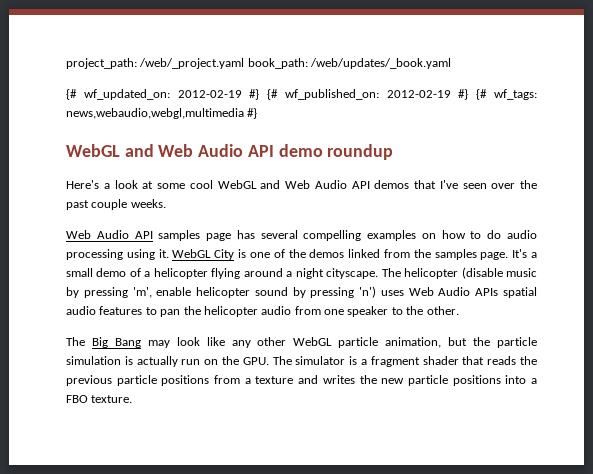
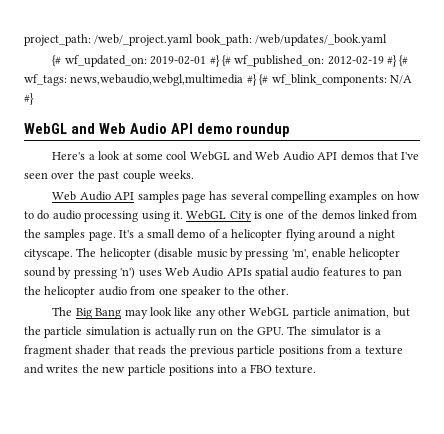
[177,90,242,98] 2012-02-19 -> [150,56,207,65] 2019-02-01
(258, 113) none -> [259,74,412,86] [24,93,34,105] {# wf_blink_components: N/A #}

